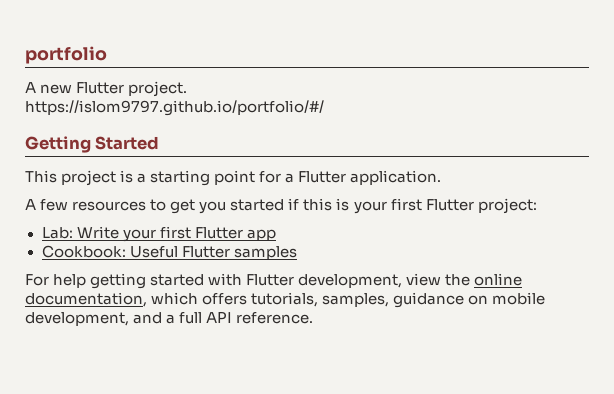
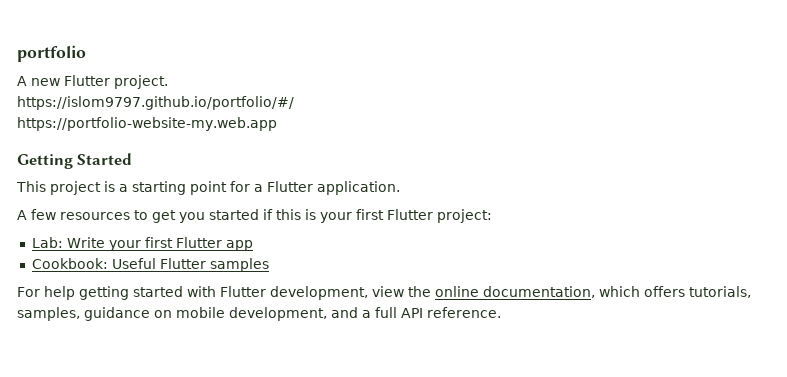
(324, 108) none -> [17,117,277,131] // https://portfolio-website-my.web.app

